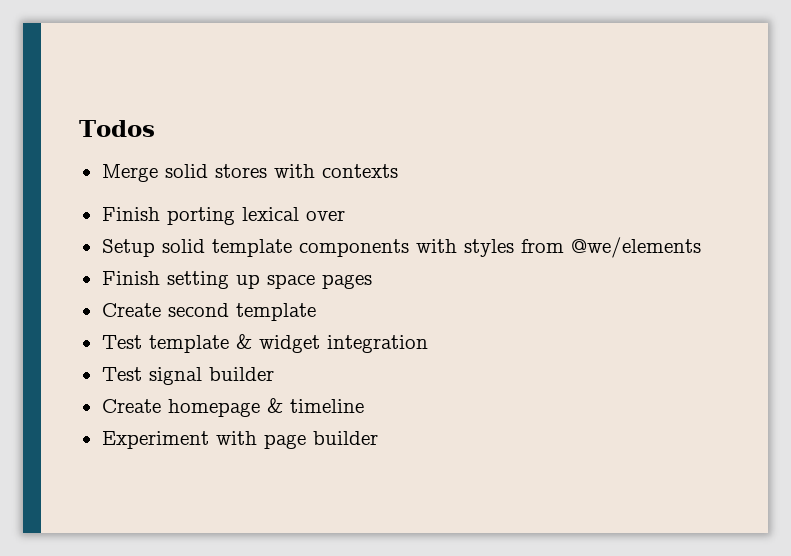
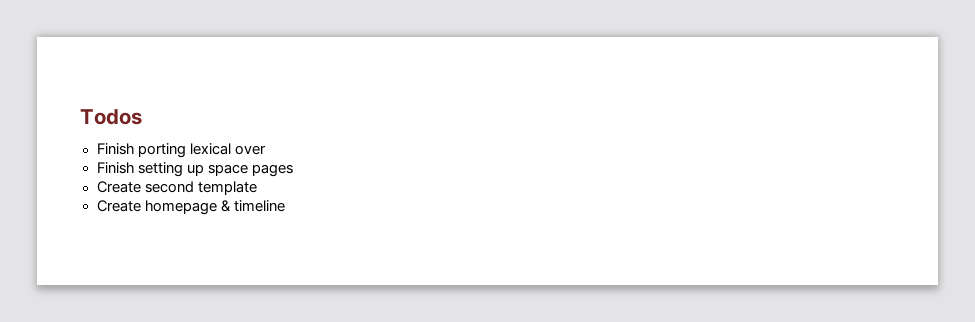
[101,164,398,182] // Merge solid stores with contexts -> (142, 117) none
[101,237,701,258] // Setup solid template components with styles from @we/elements -> (266, 150) none
[101,334,428,353] [101,367,274,385] // Test template & widget integration // Test signal builder -> (257, 188) none
[101,431,378,449] // Experiment with page builder -> (285, 206) none

